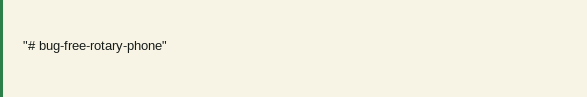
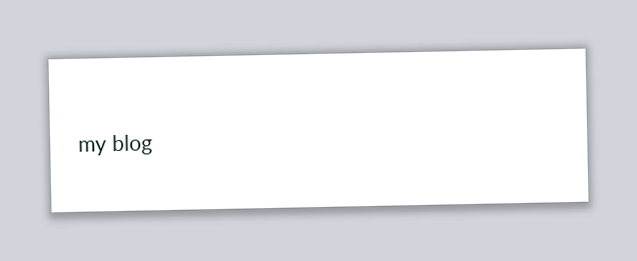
[23,41,167,53] "# bug-free-rotary-phone" -> [78,134,153,156] my blog

